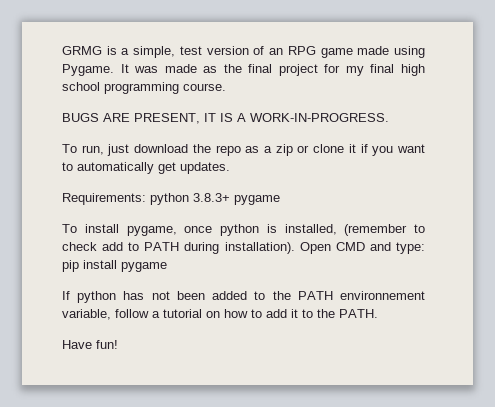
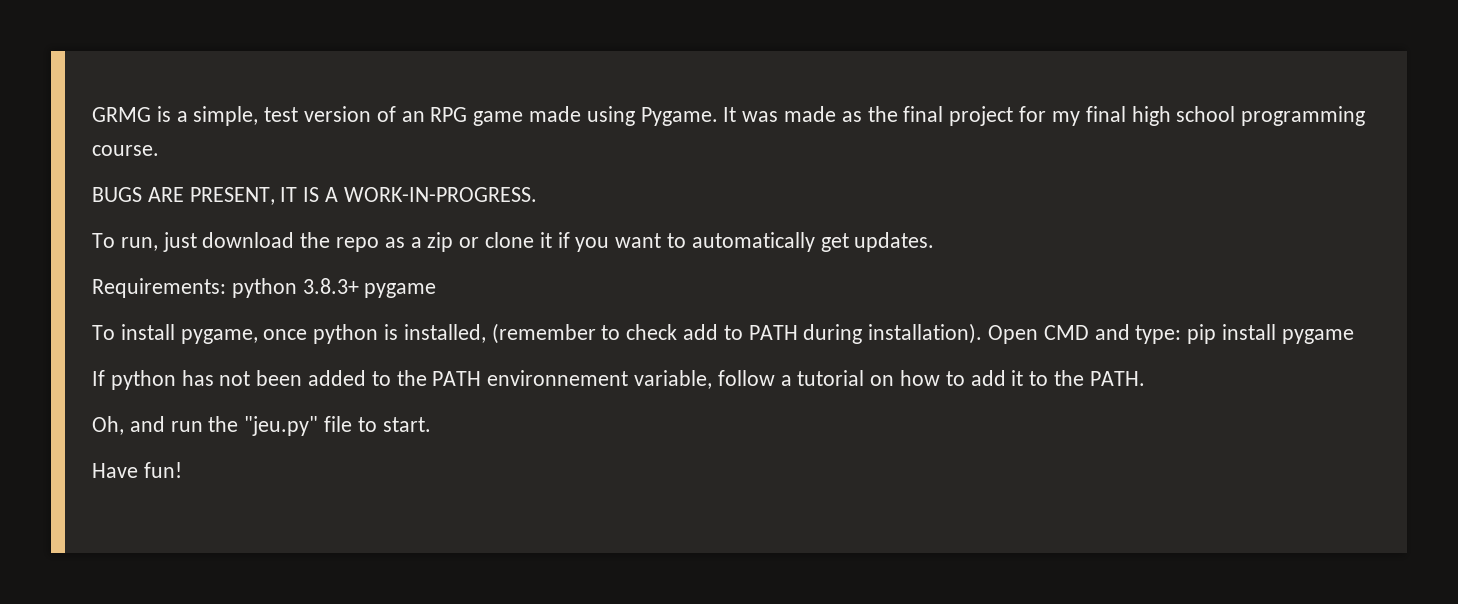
(378, 313) none -> [92,416,431,436] // Oh, and run the "jeu.py" file to start.

